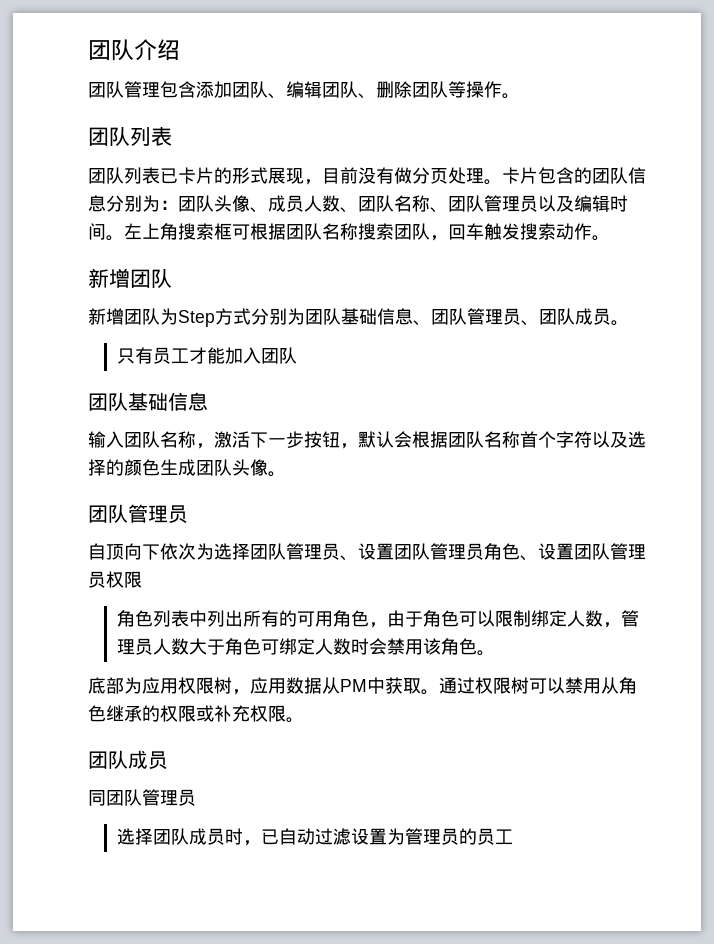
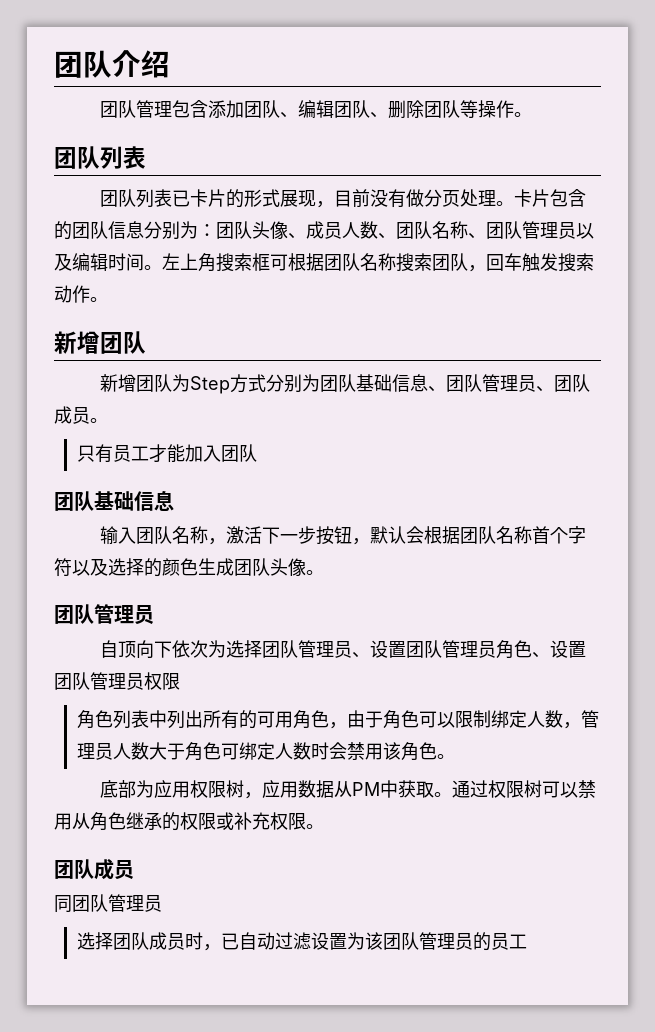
(405, 836) none -> [364,932,419,950] 该团队

